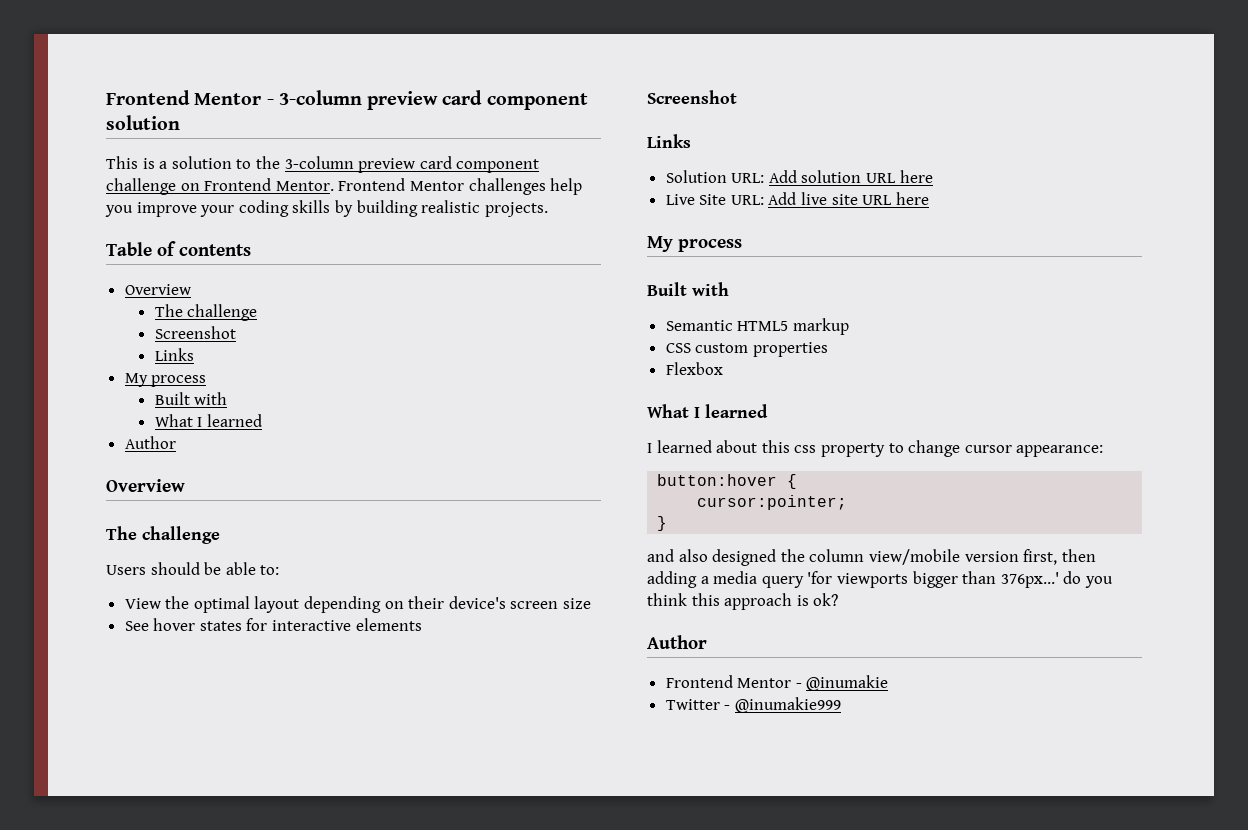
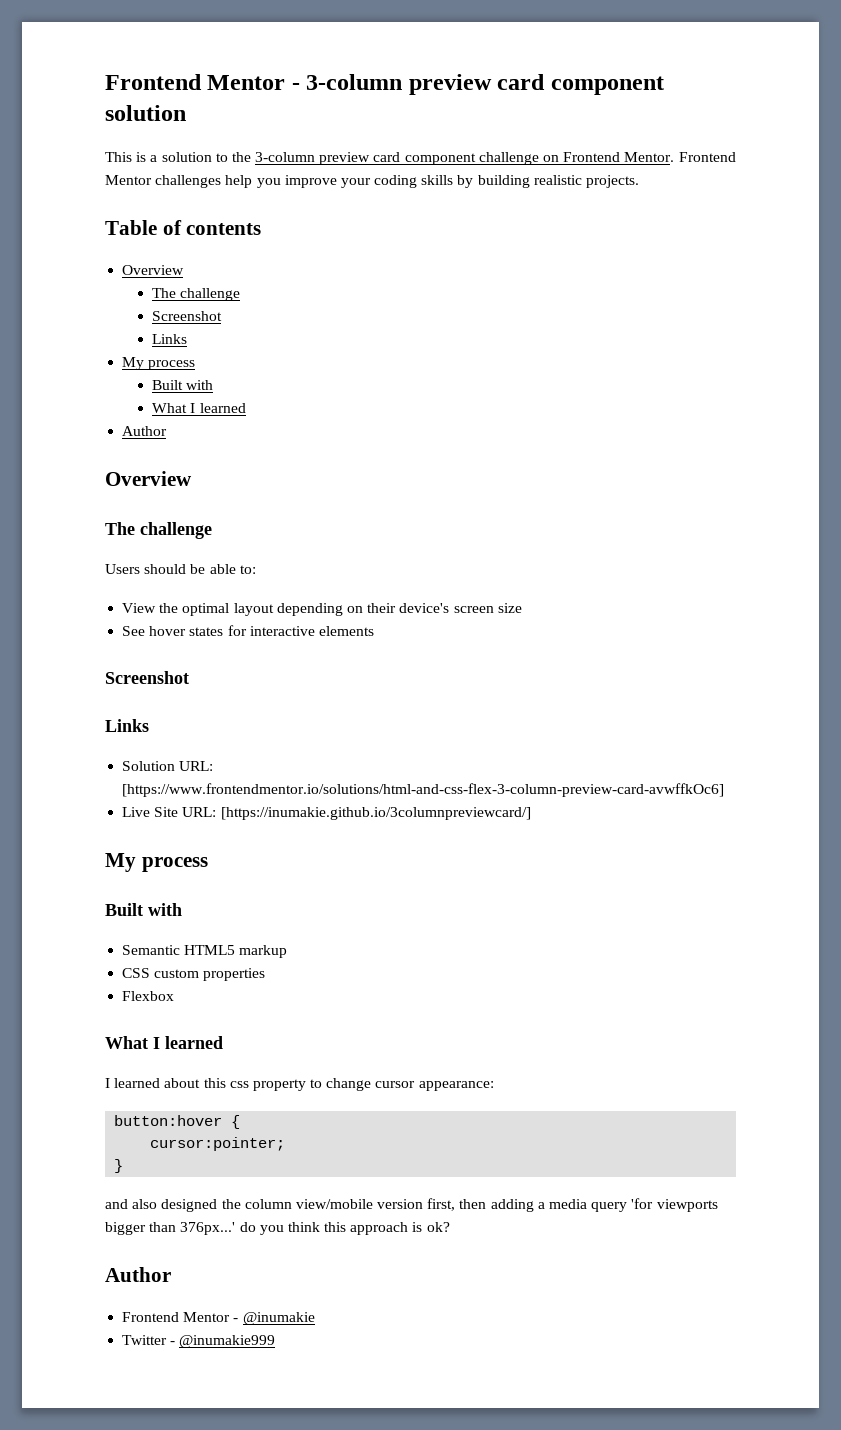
[768,170,933,183] Add solution URL here -> [122,783,725,797] [https://www.frontendmentor.io/solutions/html-and-css-flex-3-column-preview-card-avwffkOc6]
[768,192,929,205] Add live site URL here -> [220,807,531,820] [https://inumakie.github.io/3columnpreviewcard/]

